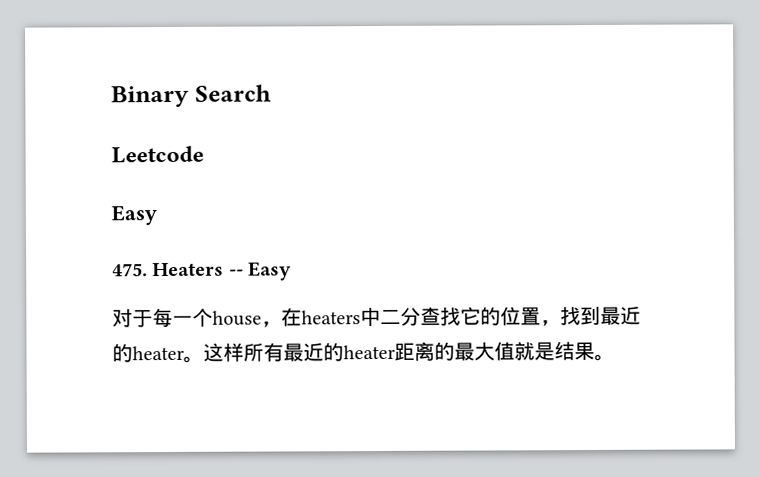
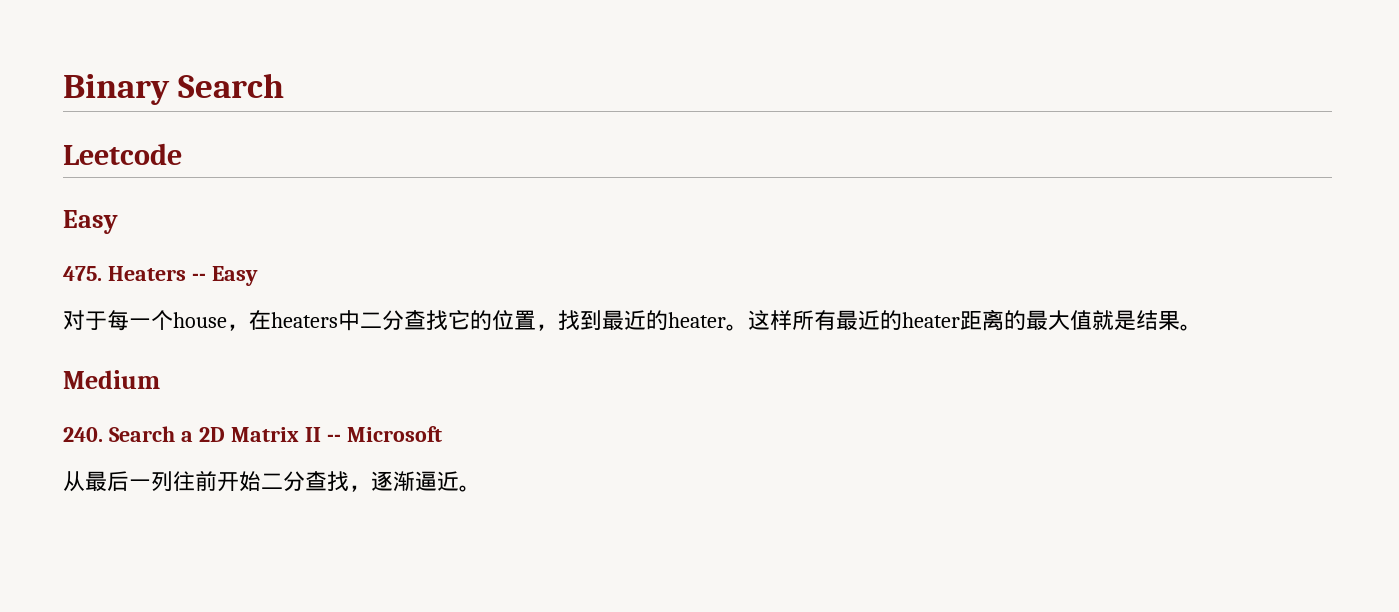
(615, 357) none -> [63,370,160,389] [63,426,442,442] [63,470,481,492] // Medium // 240. Search a 2D Matrix II -- Microsoft // 从最后一列往前开始二分查找，逐渐逼近。

